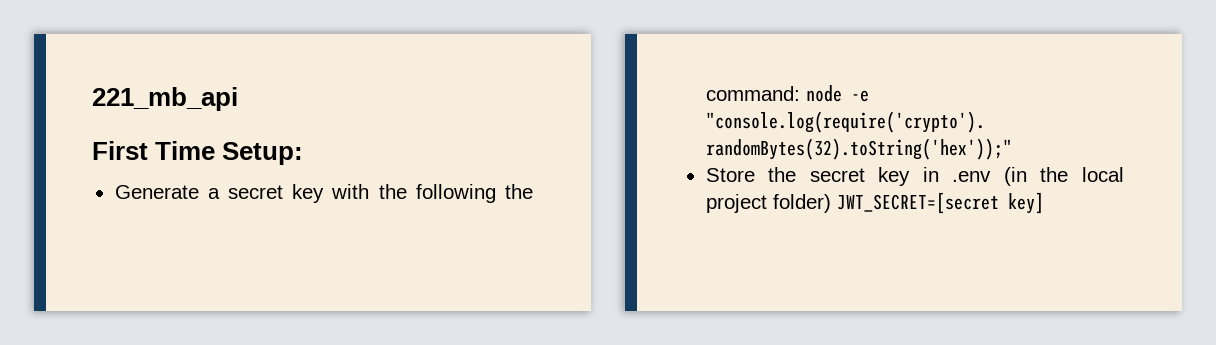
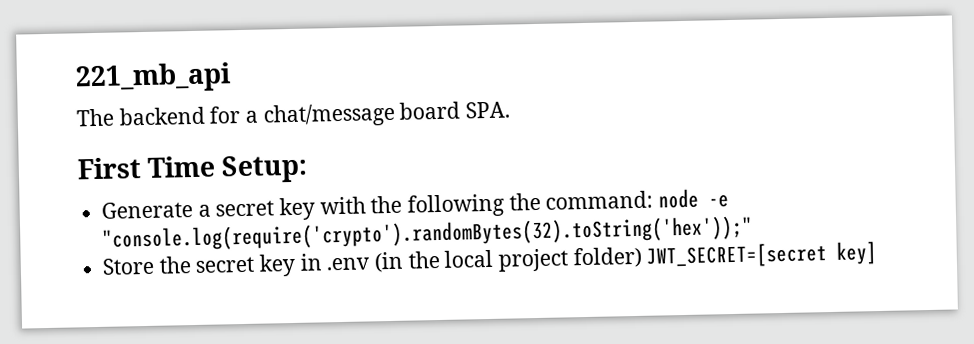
(238, 99) none -> [76,101,511,128] // The backend for a chat/message board SPA.

